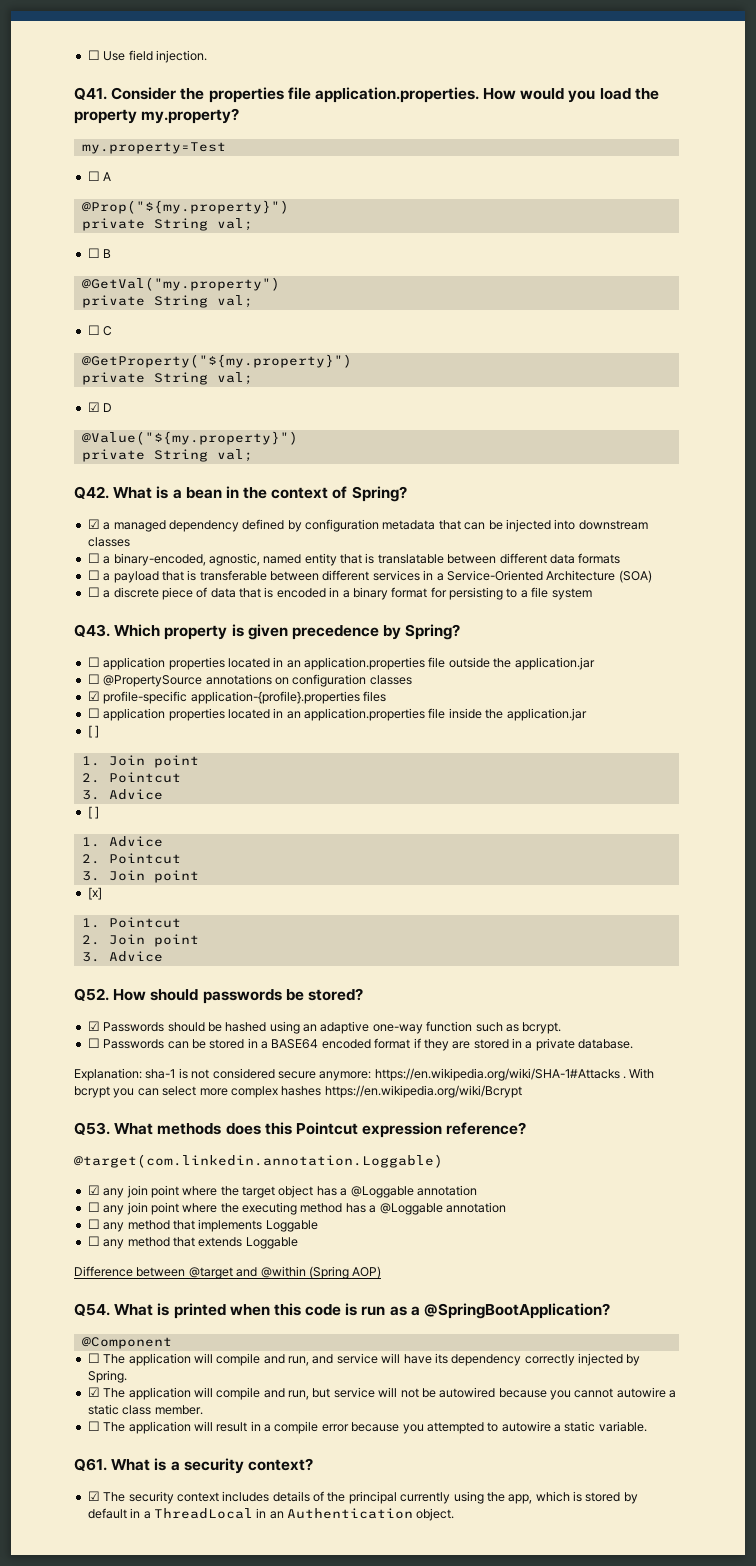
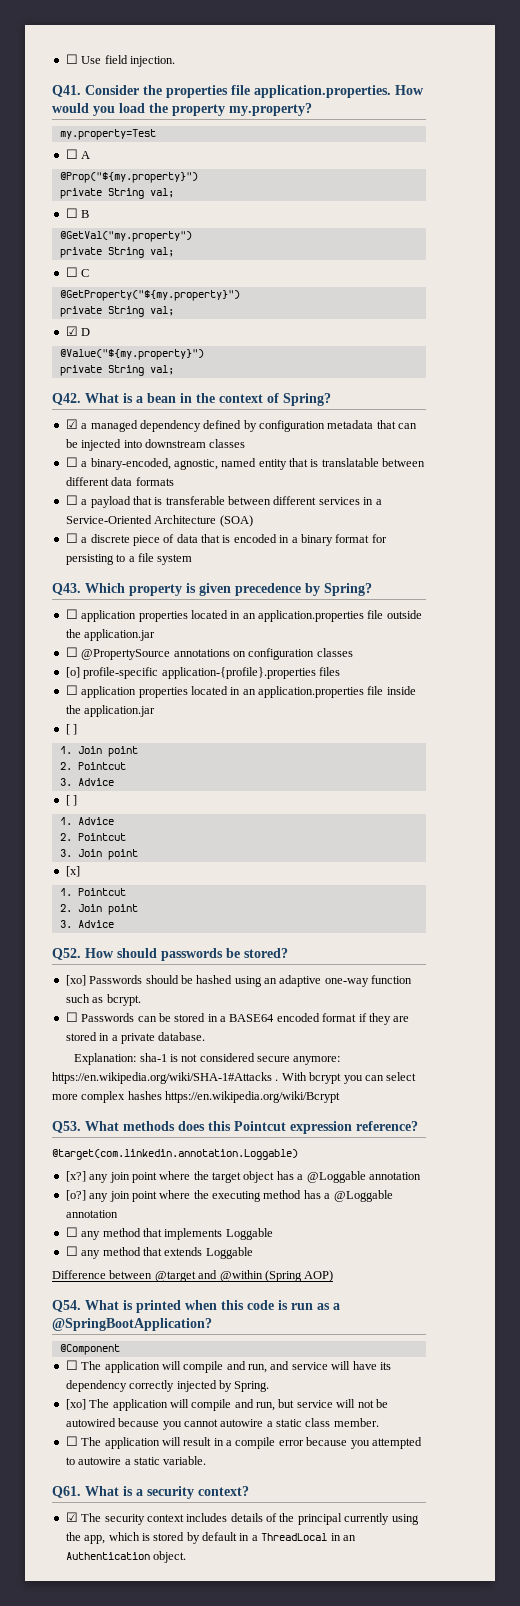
[87,691,100,701] ☑ -> [65,667,80,678] [o]
[87,1021,100,1031] ☑ -> [65,975,86,986] [xo]
[87,1185,100,1195] ☑ -> [65,1171,86,1182] [x?]
[87,1202,100,1212] ☐ -> [65,1190,86,1201] [o?]
[87,1387,100,1397] ☑ -> [65,1399,86,1410] [xo]

